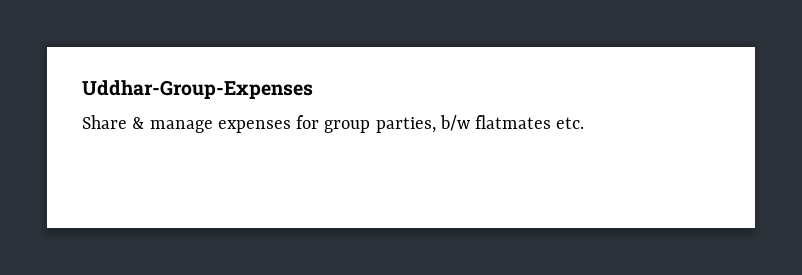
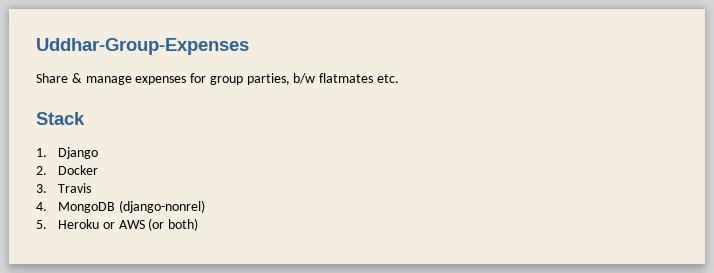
(585, 123) none -> [36,112,85,125] [36,147,98,159] [36,165,98,175] [36,183,91,193] [36,200,205,213] [36,218,199,231] // Stack // 1. Django // 2. Docker // 3. Travis // 4. MongoDB (django-nonrel) // 5. Heroku or AWS (or both)

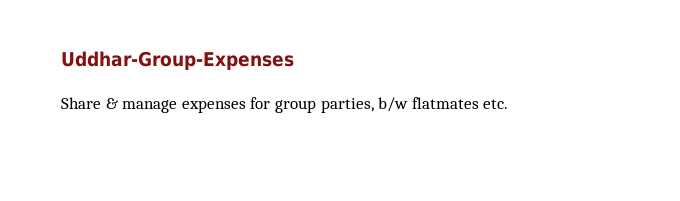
[36,112,85,125] [36,147,98,159] [36,165,98,175] [36,183,91,193] [36,200,205,213] [36,218,199,231] // Stack // 1. Django // 2. Docker // 3. Travis // 4. MongoDB (django-nonrel) // 5. Heroku or AWS (or both) -> (509, 104) none

